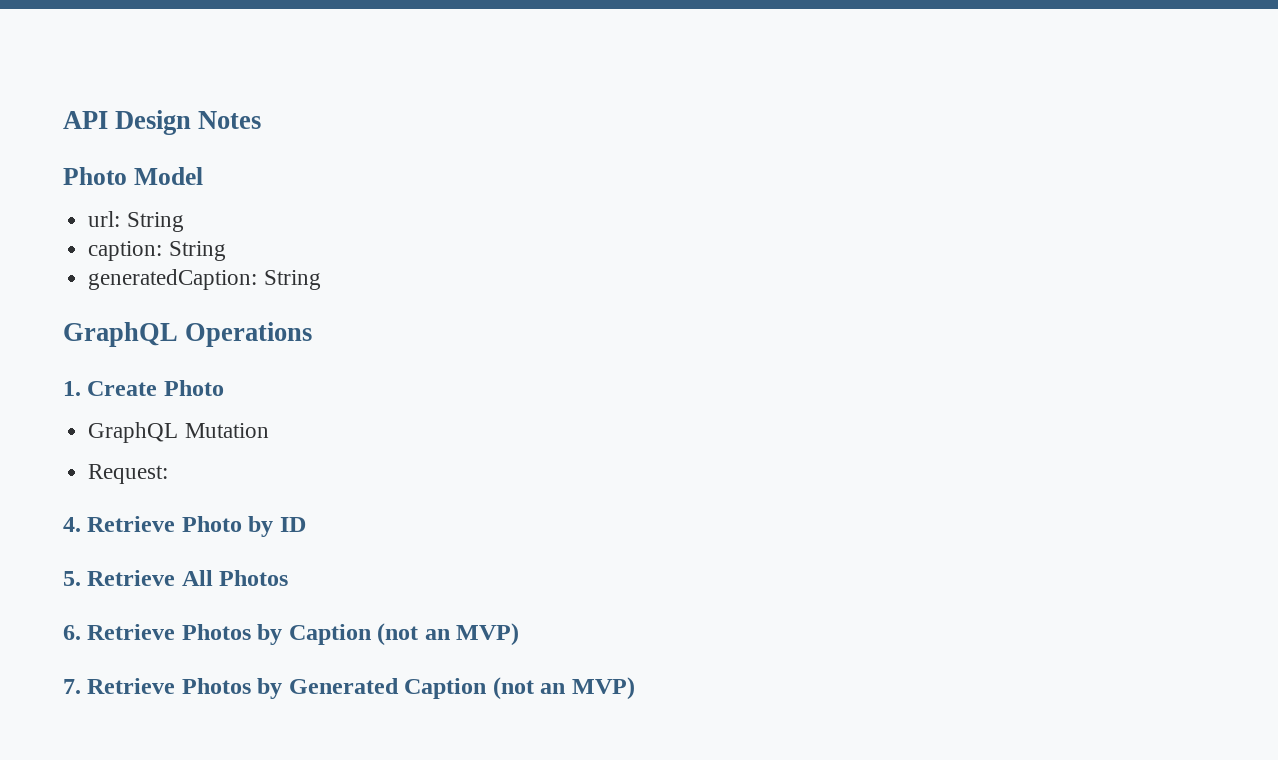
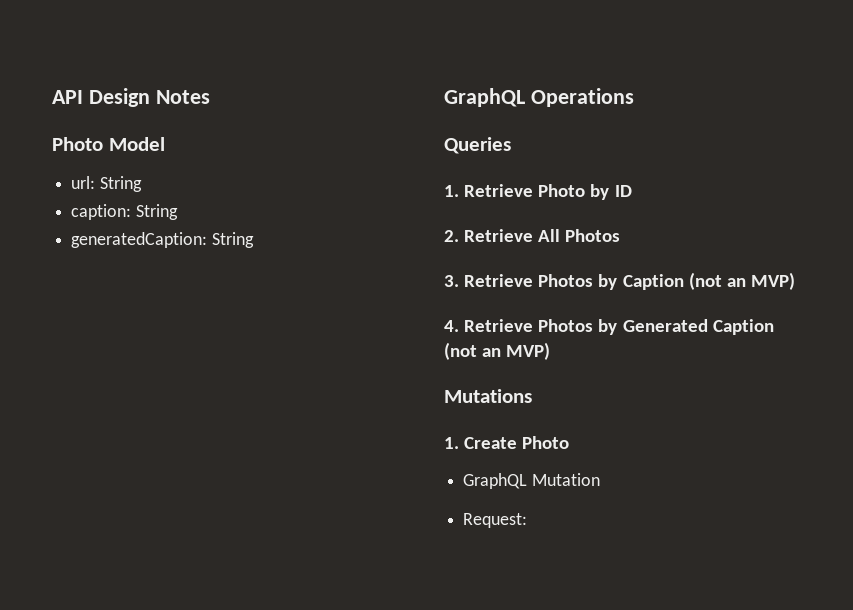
(313, 334) none -> [444,137,511,154] [444,184,632,200] [444,229,621,242] [444,272,795,290] [444,319,774,335] [444,342,551,360] [444,389,532,403] // Queries // 1. Retrieve Photo by ID // 2. Retrieve All Photos // 3. Retrieve Photos by Caption (not an MVP) // 4. Retrieve Photos by Generated Caption (not an MVP) // Mutations
[63,516,306,537] [63,570,289,586] [63,623,520,646] [63,677,635,700] // 4. Retrieve Photo by ID // 5. Retrieve All Photos // 6. Retrieve Photos by Caption (not an MVP) // 7. Retrieve Photos by Generated Caption (not an MVP) -> (528, 520) none

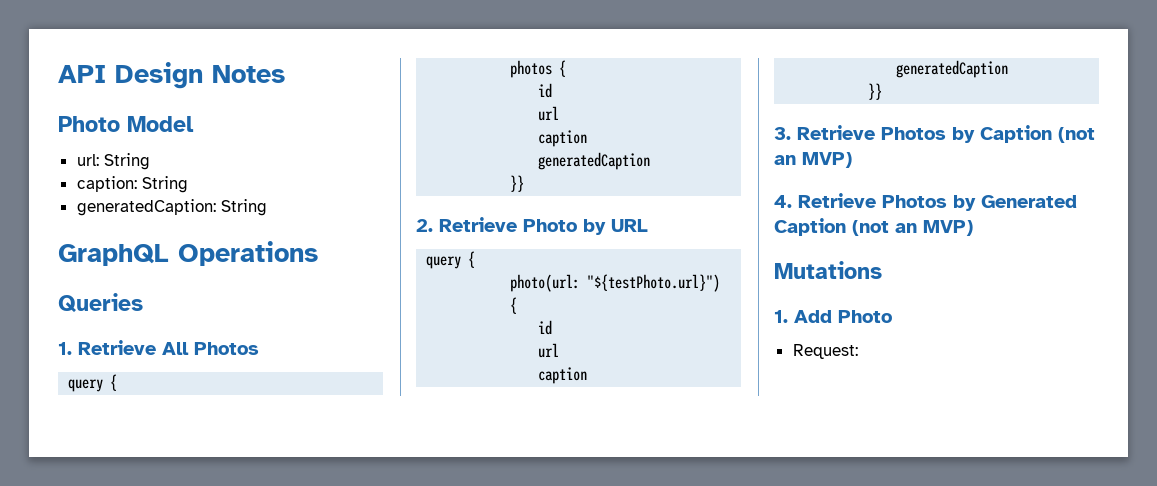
[538,184,632,200] [444,229,621,242] Photo by ID // 2. Retrieve All Photos -> [162,342,259,355] [68,374,118,392] [510,60,567,78] [538,83,553,98] [538,106,560,121] [538,130,588,147] [538,152,651,170] [510,175,525,192] [416,217,648,235] [426,251,476,269] [510,274,721,292] [510,297,518,314] [538,320,553,335] [538,343,560,358] [538,367,588,384] [896,60,1009,78] [868,83,883,100] All Photos // query { // photos { // id // url // caption // generatedCaption // }} // 2. Retrieve Photo by URL // query { // photo(url: "${testPhoto.url}") { // id // url // caption // generatedCaption // }}
[464,436,570,449] [463,473,600,489] Create Photo // GraphQL Mutation -> [794,310,892,323] Add Photo

